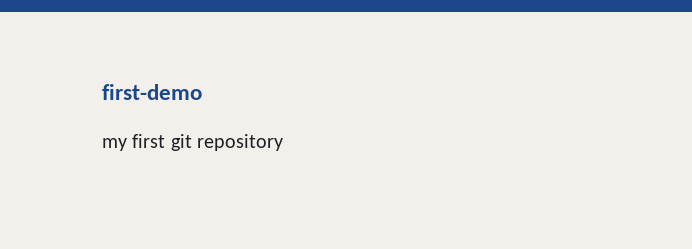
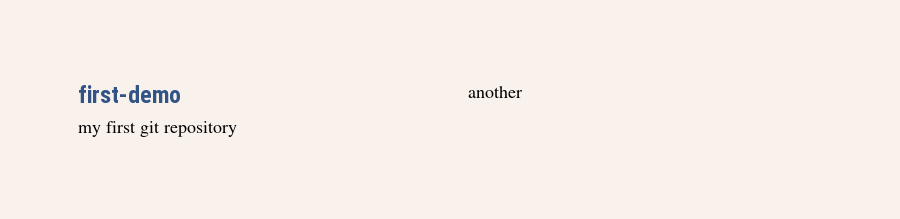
(284, 142) none -> [468,86,523,98] // another

